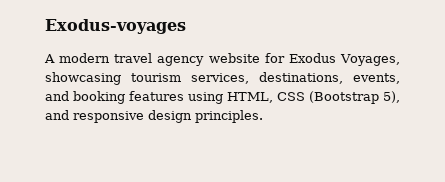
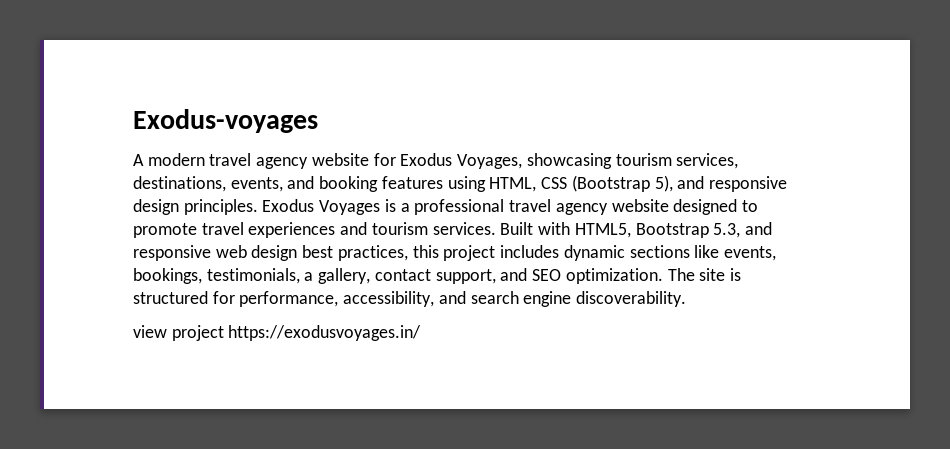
(263, 116) none -> [262,199,758,215] [133,222,772,238] [133,245,776,261] [133,268,741,284] [133,291,687,307] [133,325,422,341] Exodus Voyages is a professional travel agency website designed to promote travel experiences and tourism services. Built with HTML5, Bootstrap 5.3, and responsive web design best practices, this project includes dynamic sections like events, bookings, testimonials, a gallery, contact support, and SEO optimization. The site is structured for performance, accessibility, and search engine discoverability. // view project https://exodusvoyages.in/

